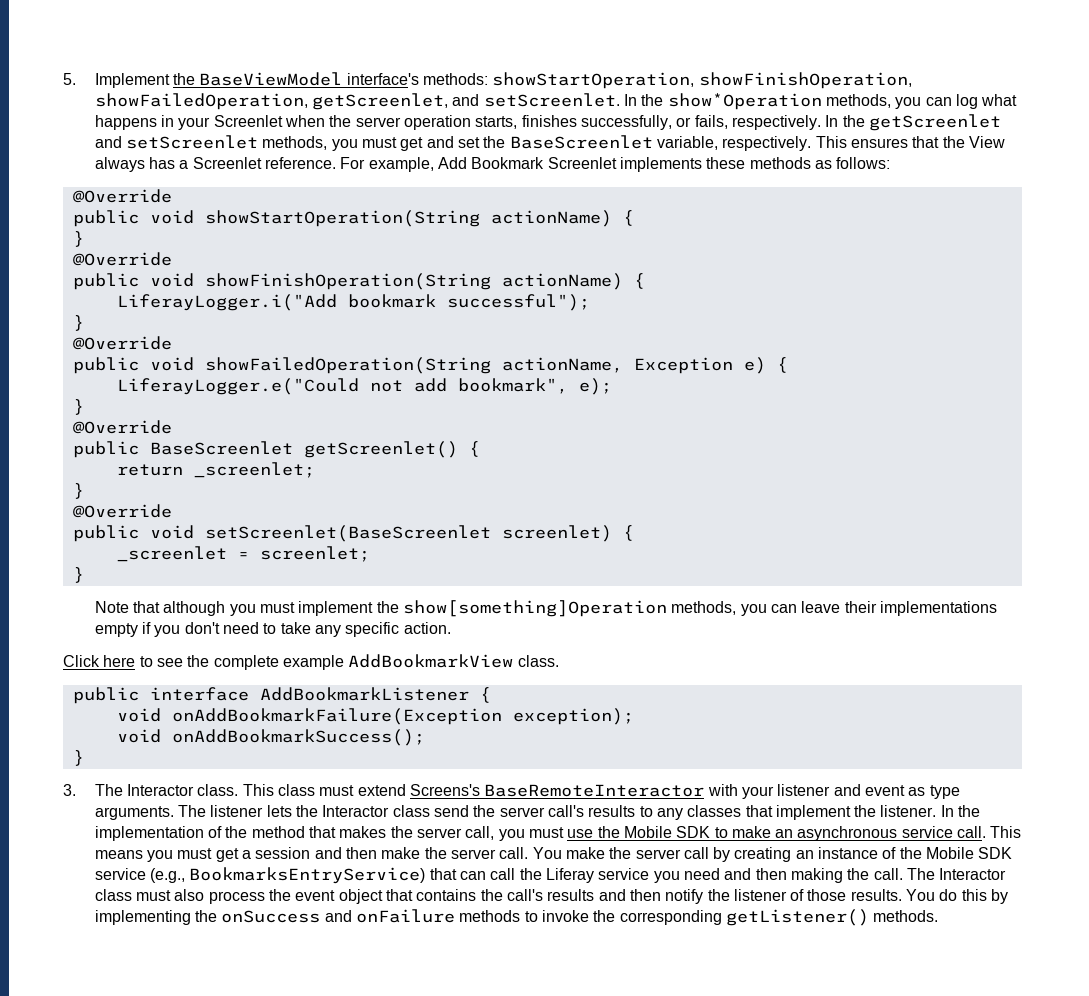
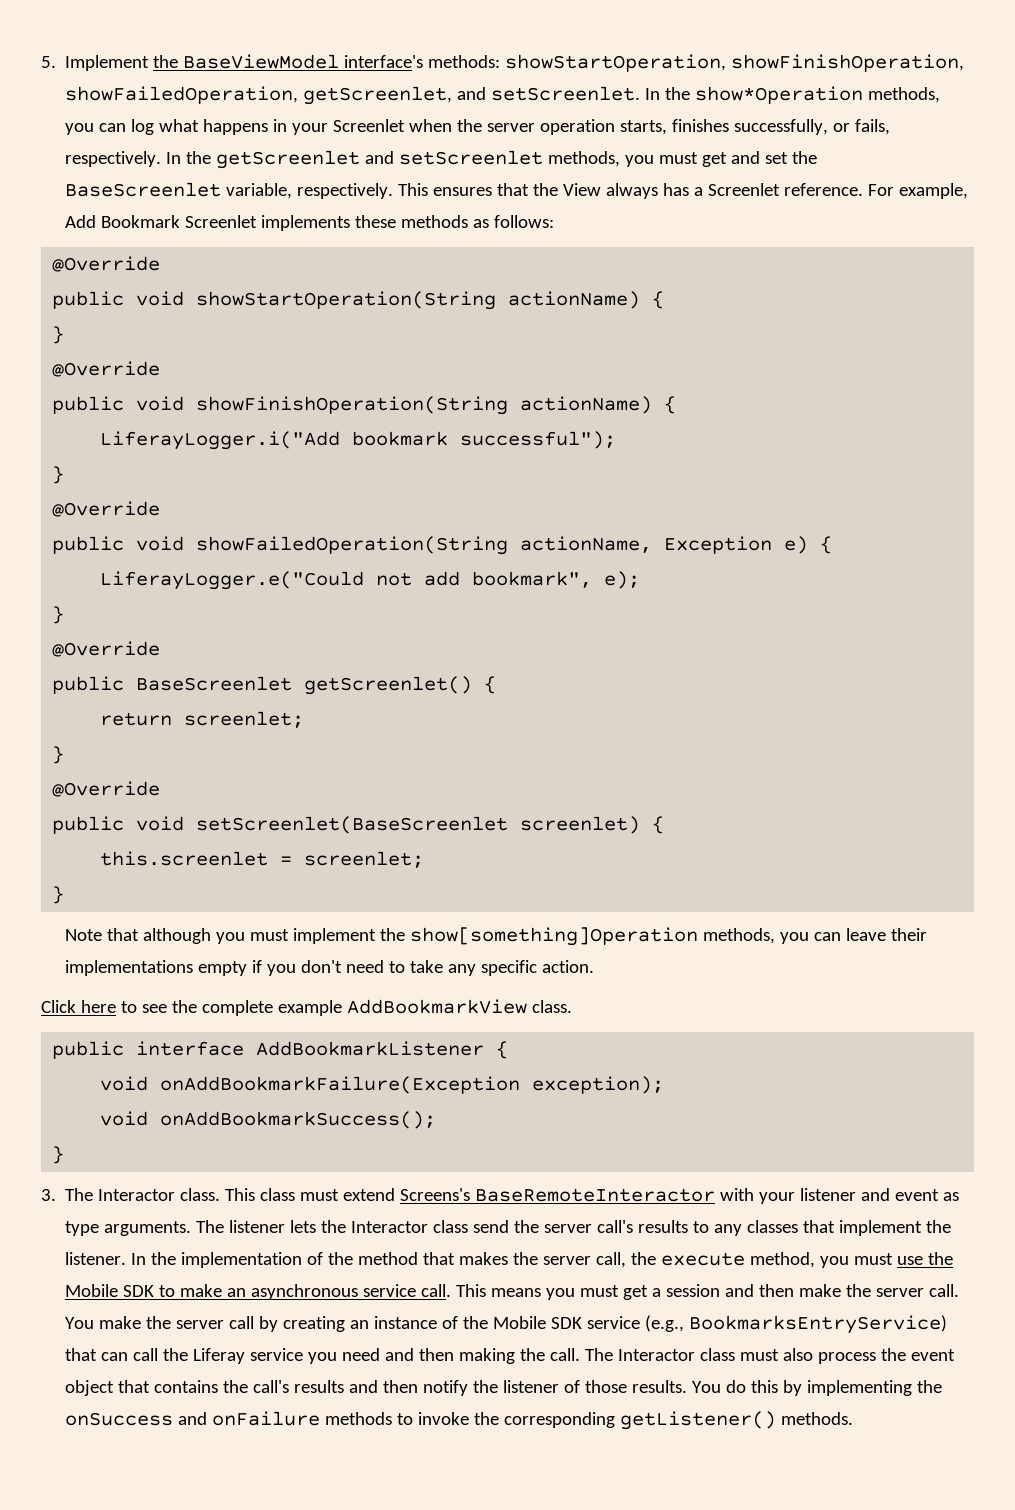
[193,462,315,478] _screenlet; -> [184,711,305,728] screenlet;
[116,546,227,562] _screenlet -> [100,851,269,866] this.screenlet
(495, 833) none -> [631,1252,816,1268] the execute method,

